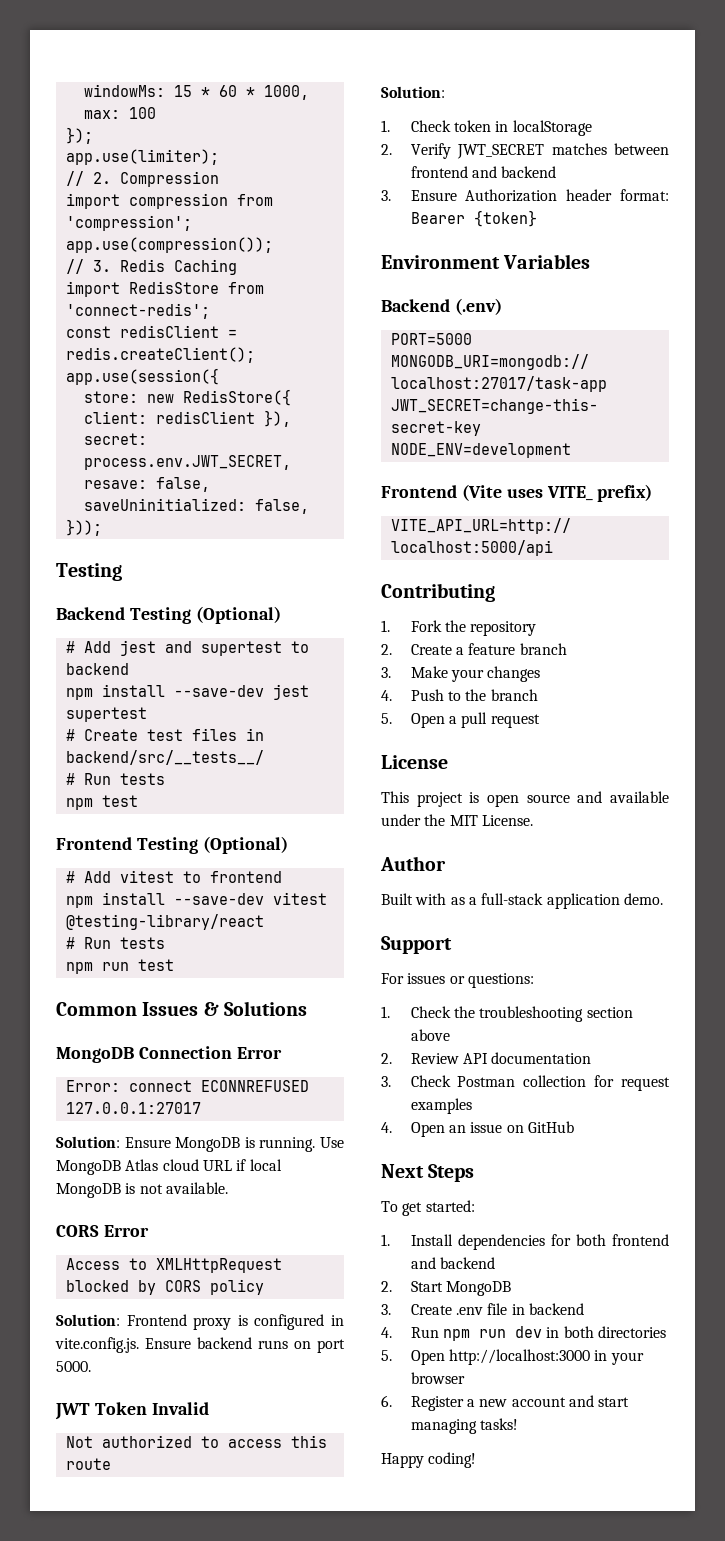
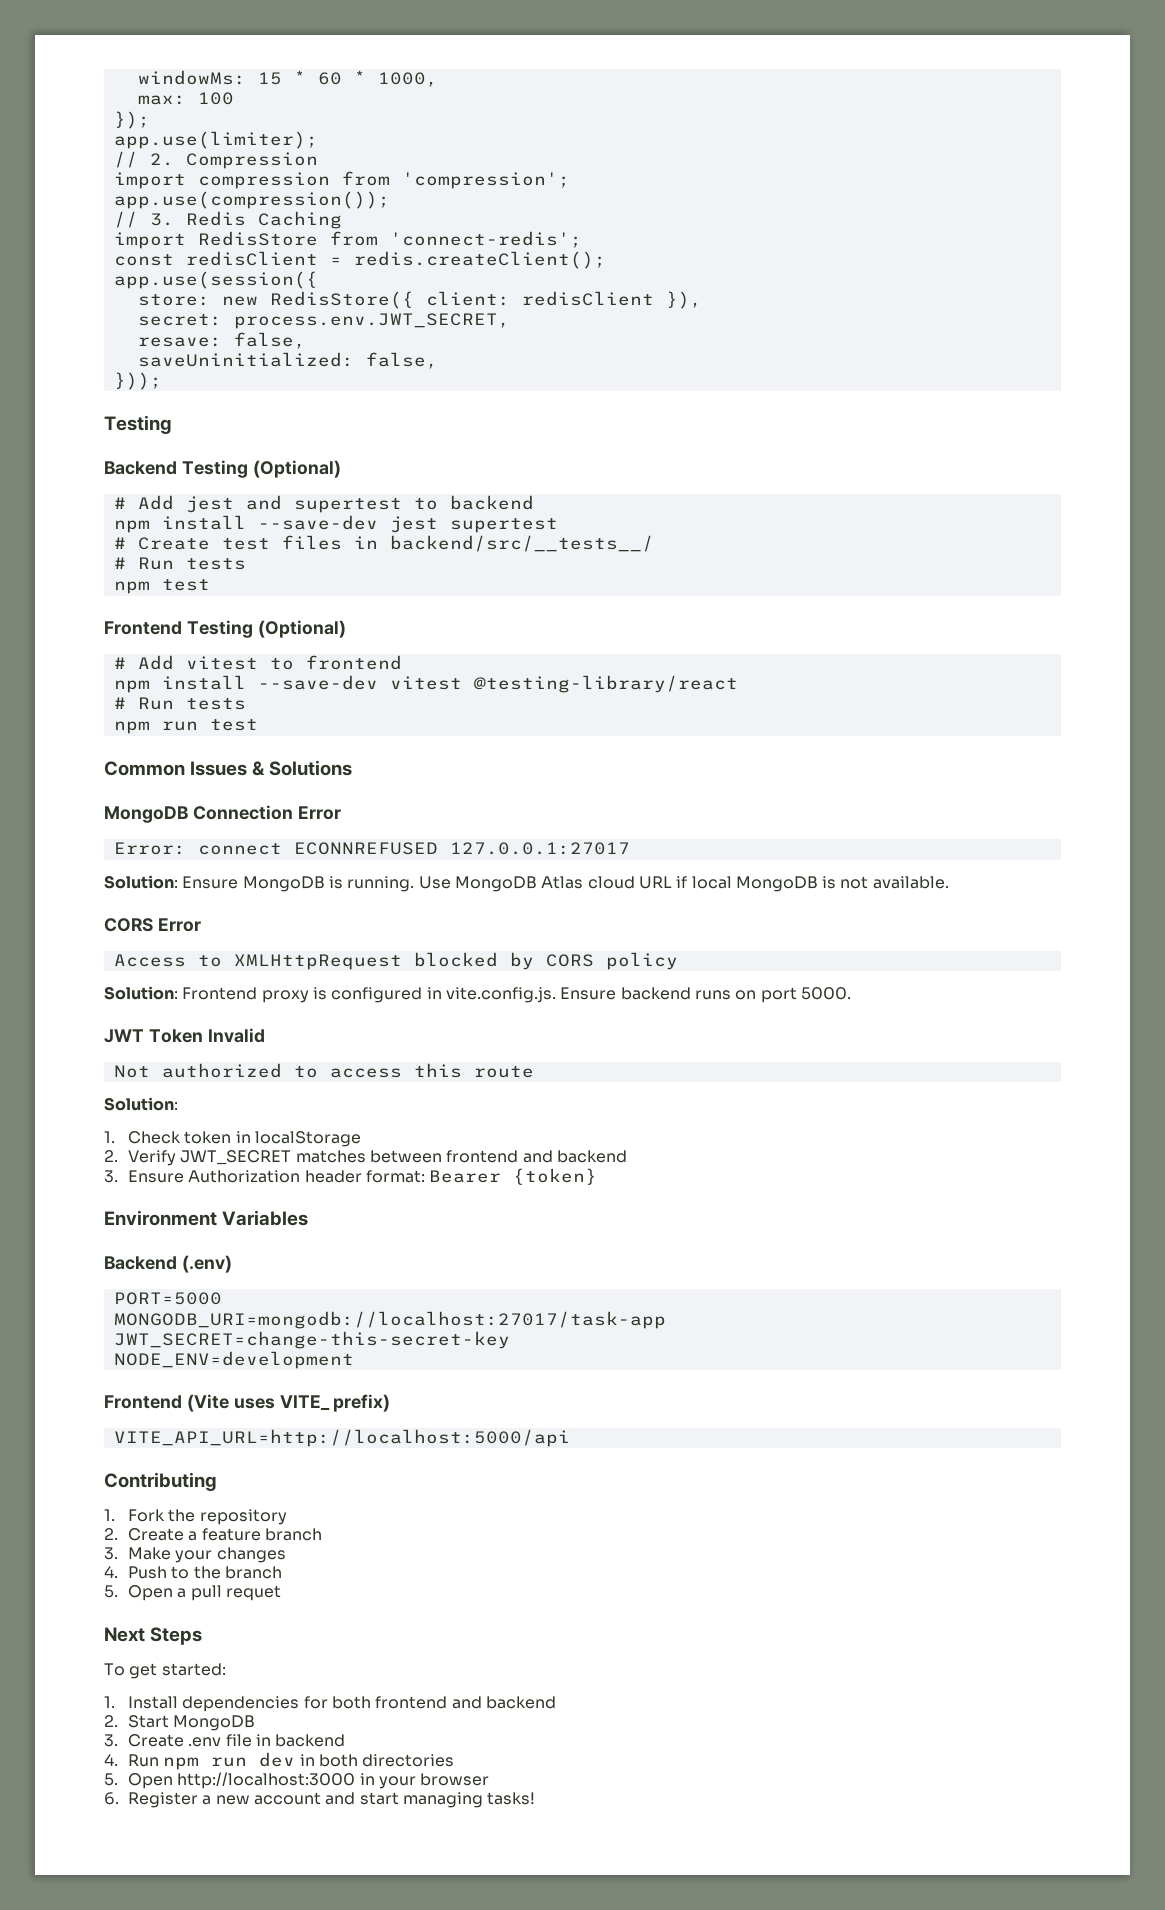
[490,714,540,728] [381,755,448,769] [381,791,669,807] [381,814,533,826] [380,856,446,871] [381,893,663,909] [381,936,452,954] [381,973,534,988] [381,1006,633,1022] [410,1029,450,1041] [381,1052,592,1064] [381,1075,670,1091] [410,1098,472,1114] [381,1121,574,1137] request // License // This project is open source and available under the MIT License. // Author // Built with as a full-stack application demo. // Support // For issues or questions: // 1. Check the troubleshooting section above // 2. Review API documentation // 3. Check Postman collection for request examples // 4. Open an issue on GitHub -> [226,1585,282,1601] requet
[381,1452,477,1468] // Happy coding! -> (536, 1798) none

